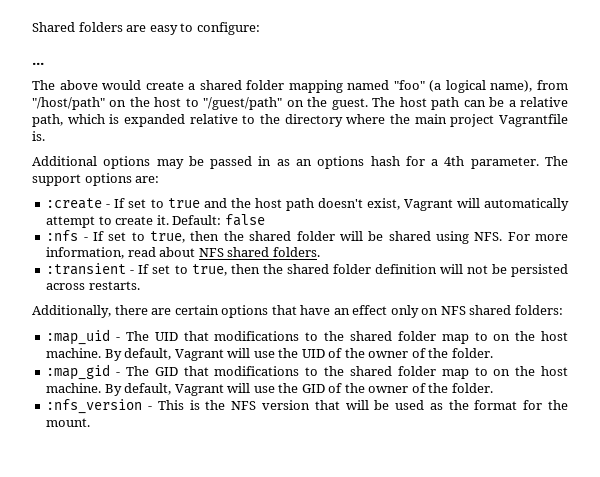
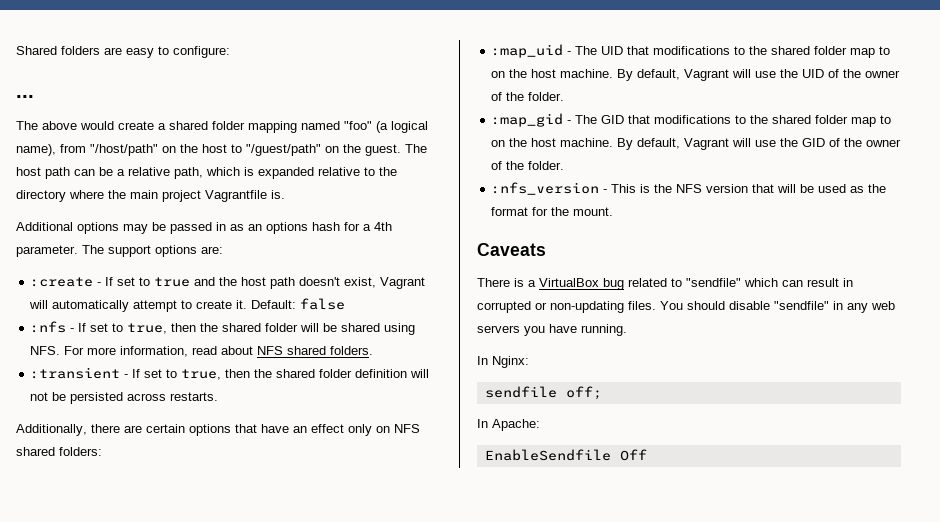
(91, 422) none -> [477,243,546,256] [477,278,853,290] [477,301,895,313] [477,324,627,336] [477,356,529,368] [484,386,602,400] [477,419,540,431] [484,449,647,461] // Caveats // There is a VirtualBox bug related to "sendfile" which can result in corrupted or non-updating files. You should disable "sendfile" in any web servers you have running. // In Nginx: // sendfile off; // In Apache: // EnableSendfile Off

